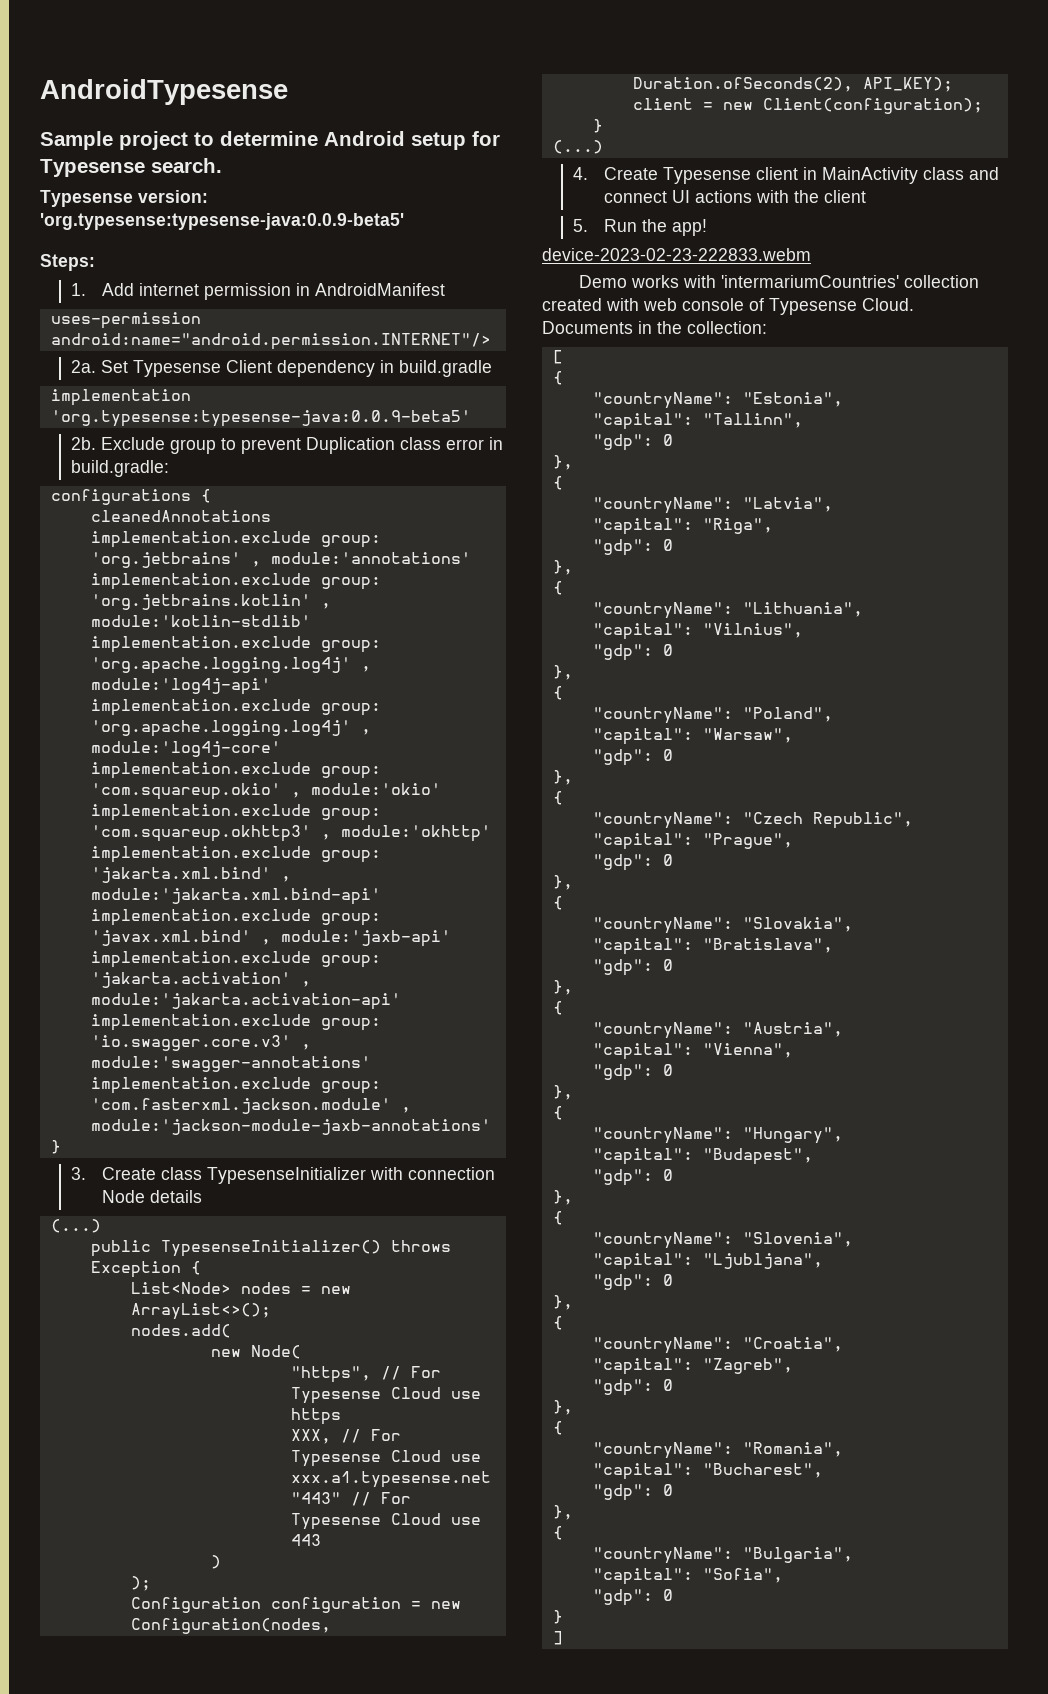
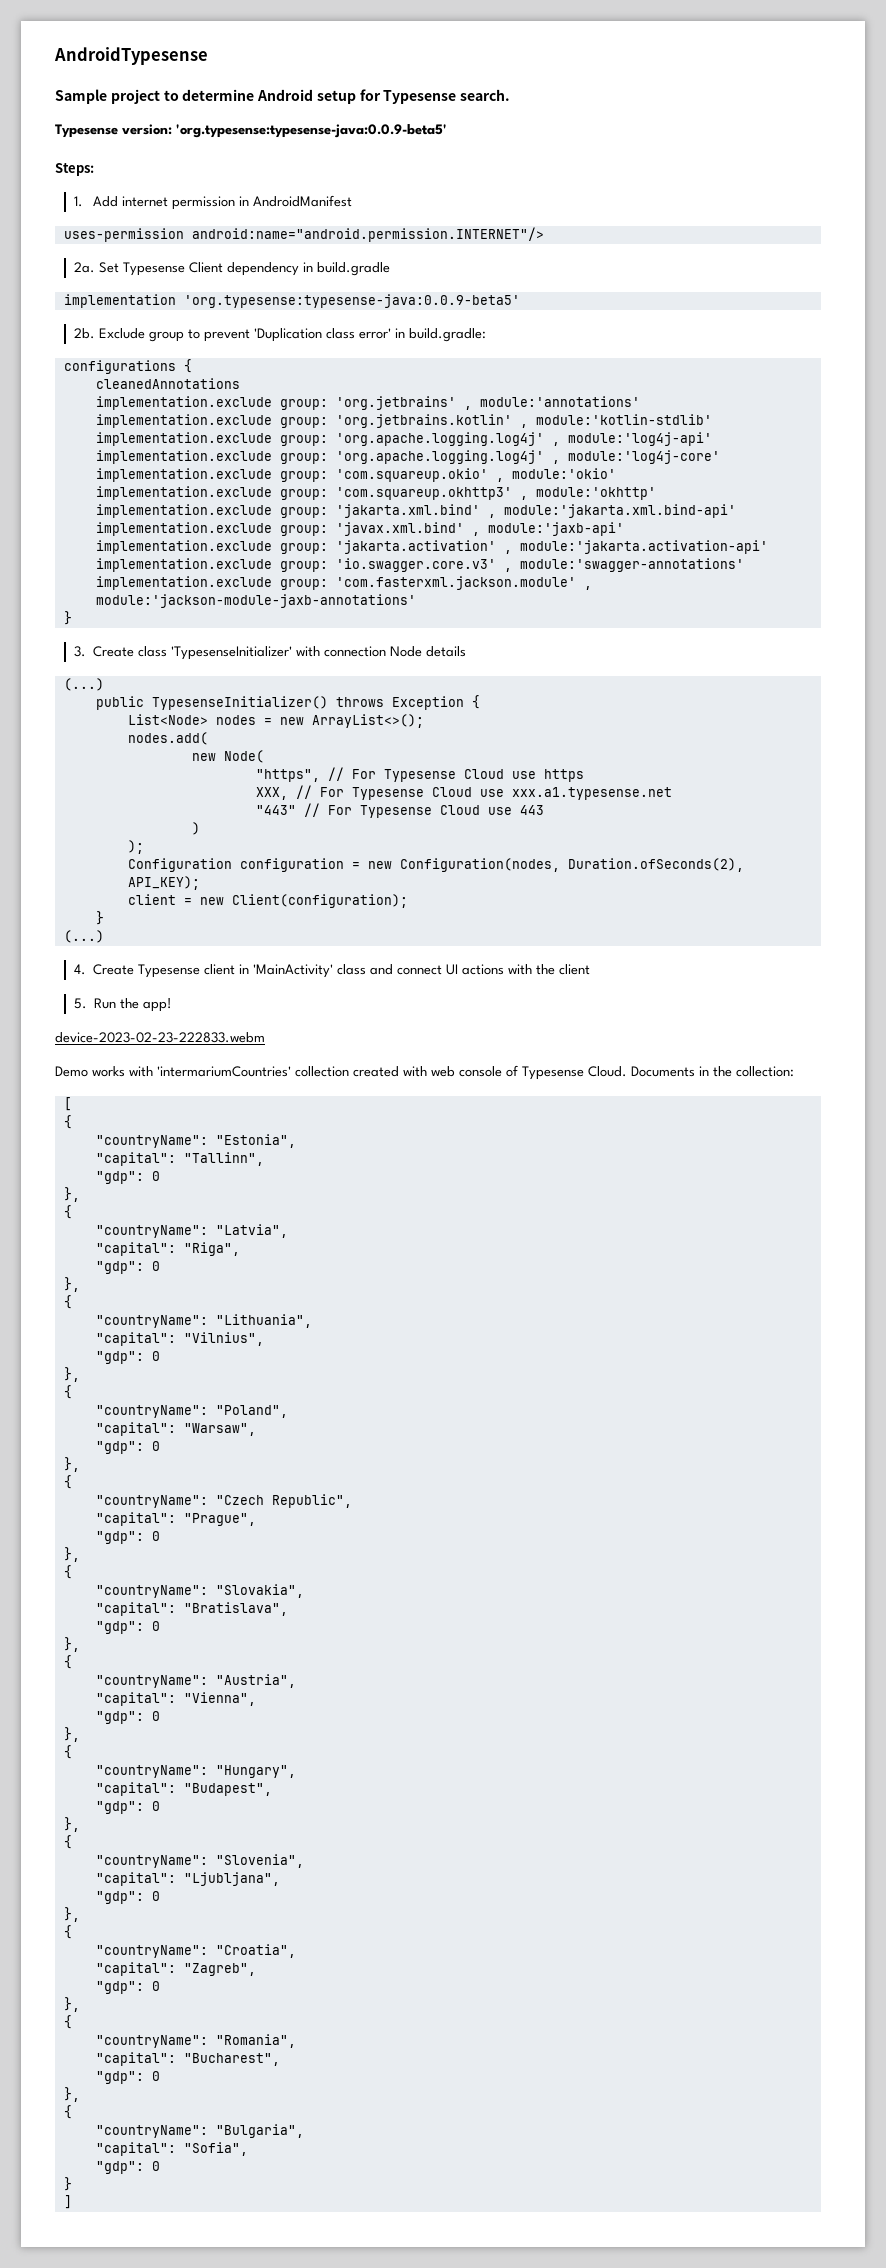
[306,437,485,454] Duplication class error -> [254,328,392,342] 'Duplication class error'
[207,1167,367,1184] TypesenseInitializer -> [171,646,293,660] 'TypesenseInitializer'
[822,167,919,184] MainActivity -> [253,964,334,978] 'MainActivity'

